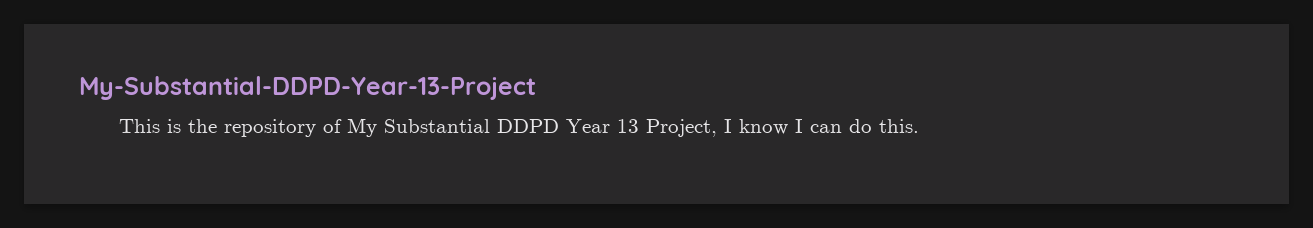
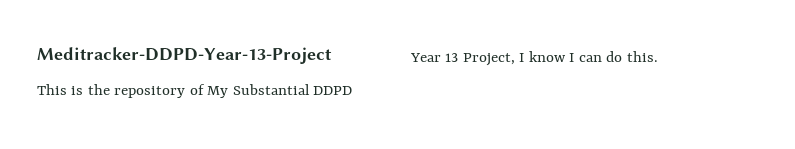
[79,76,536,100] My-Substantial-DDPD-Year-13-Project -> [37,47,332,64] Meditracker-DDPD-Year-13-Project

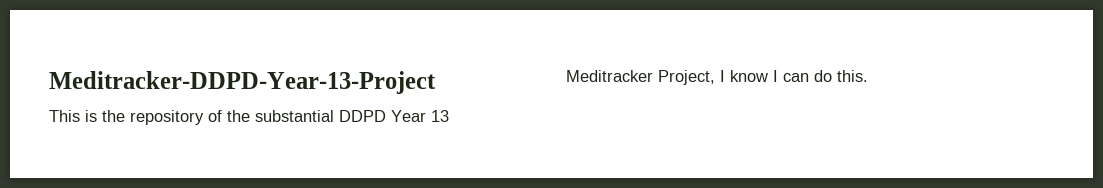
[207,84,310,98] My Substantial -> [227,110,334,122] the substantial
(459, 57) none -> [566,70,653,82] Meditracker

